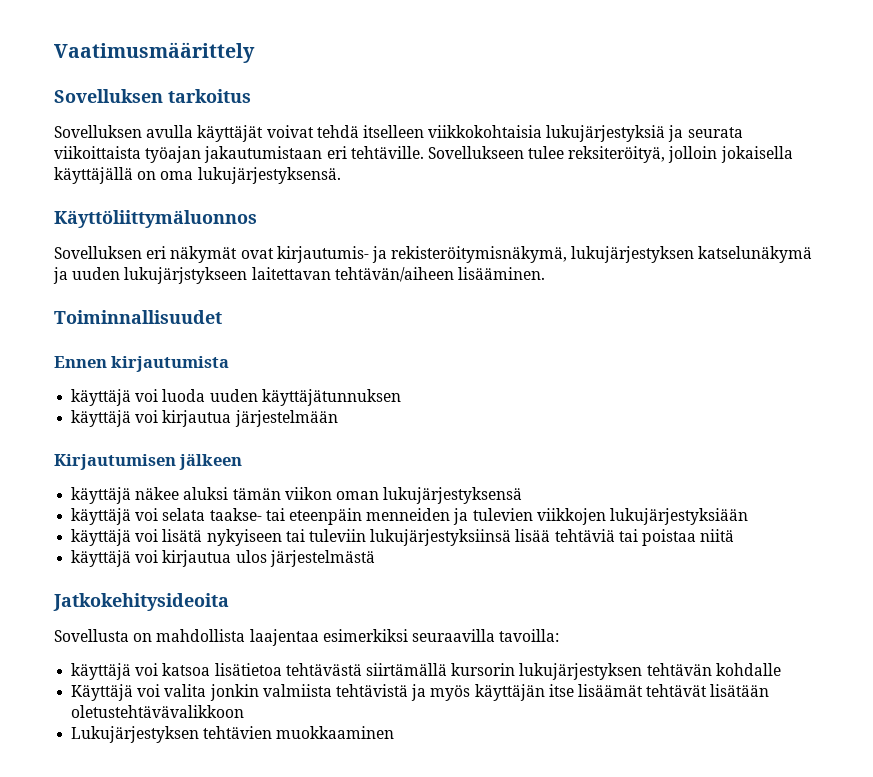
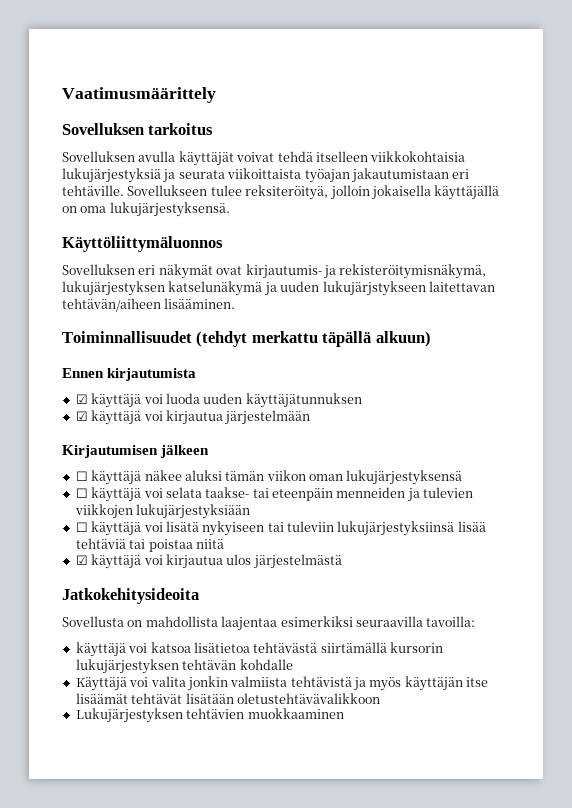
(222, 317) none -> [196,331,431,347] (tehdyt merkattu täpällä alkuun)
(230, 364) none -> [75,394,88,404] ☑
(401, 397) none -> [75,411,88,421] ☑
(243, 461) none -> [75,471,88,481] ☐
(523, 495) none -> [75,488,88,498] ☐
(748, 516) none -> [75,522,88,532] ☐
(735, 535) none -> [75,555,88,565] ☑

